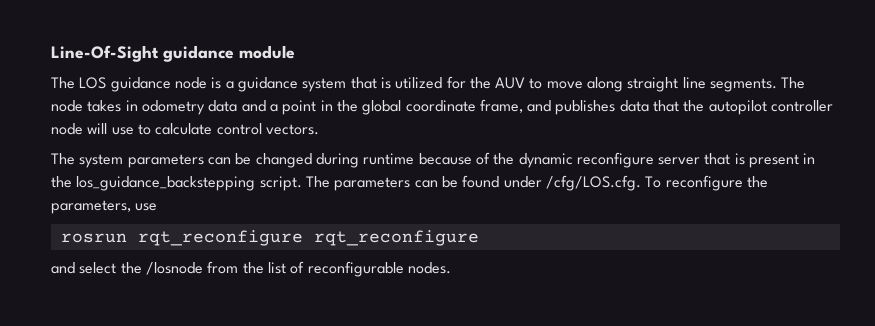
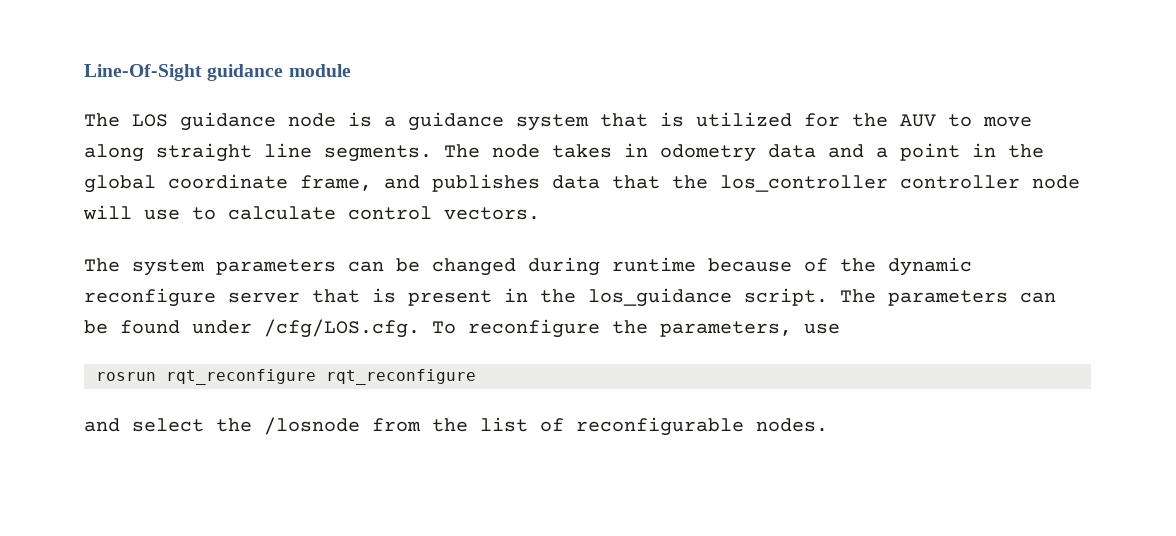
[708,100,767,115] autopilot -> [720,175,888,192] los_controller
[76,176,256,191] los_guidance_backstepping -> [588,288,732,307] los_guidance

